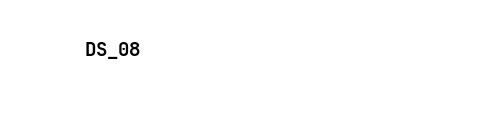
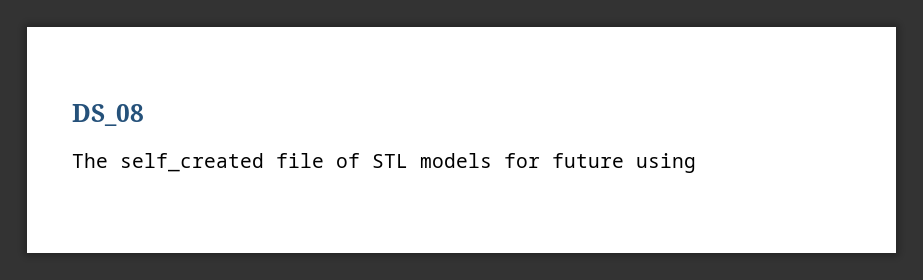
(140, 50) none -> [72,153,696,173] // The self_created file of STL models for future using

